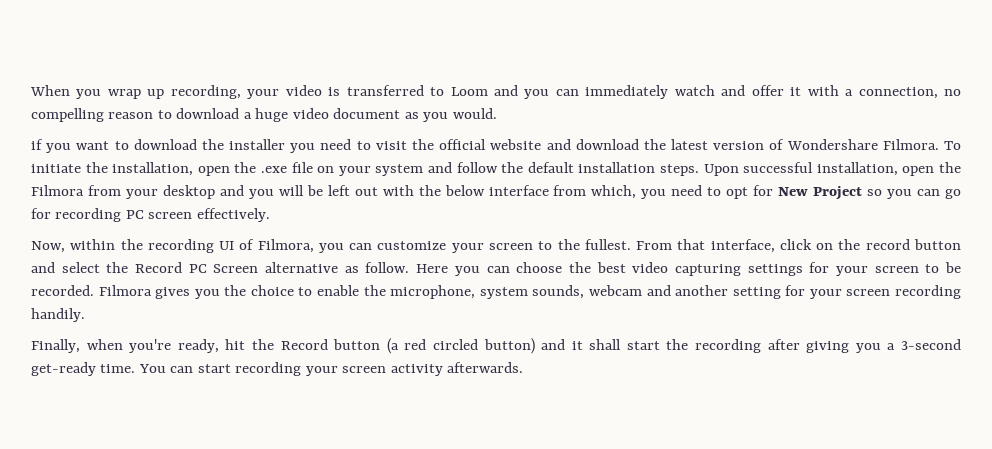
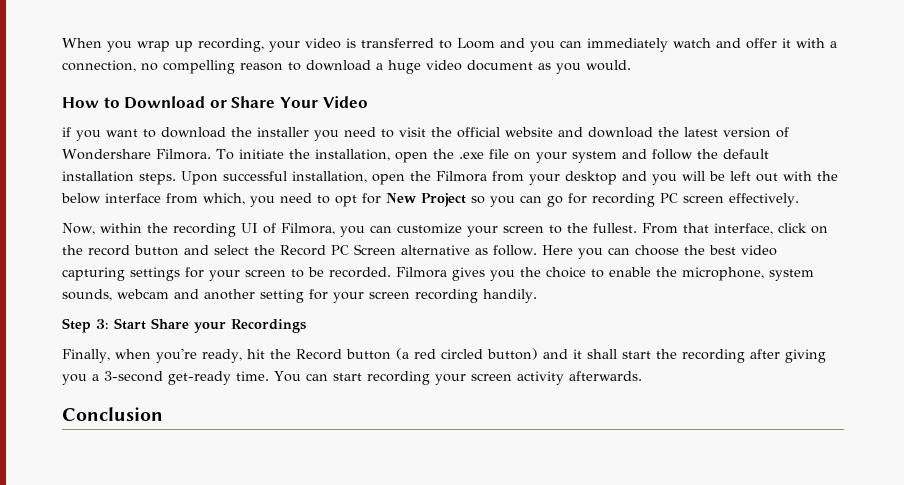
(497, 113) none -> [62,96,368,109] // How to Download or Share Your Video
(85, 315) none -> [62,318,306,333] // Step 3: Start Share your Recordings
(524, 367) none -> [62,407,163,421] // Conclusion

